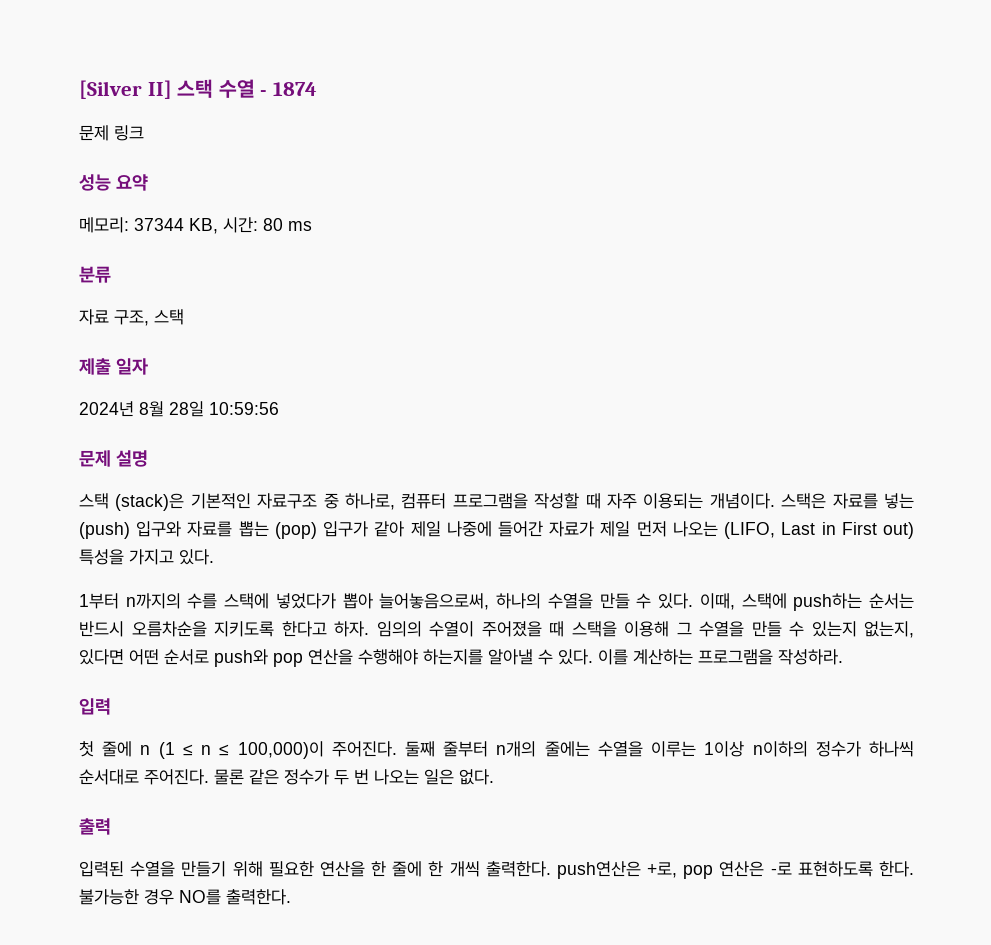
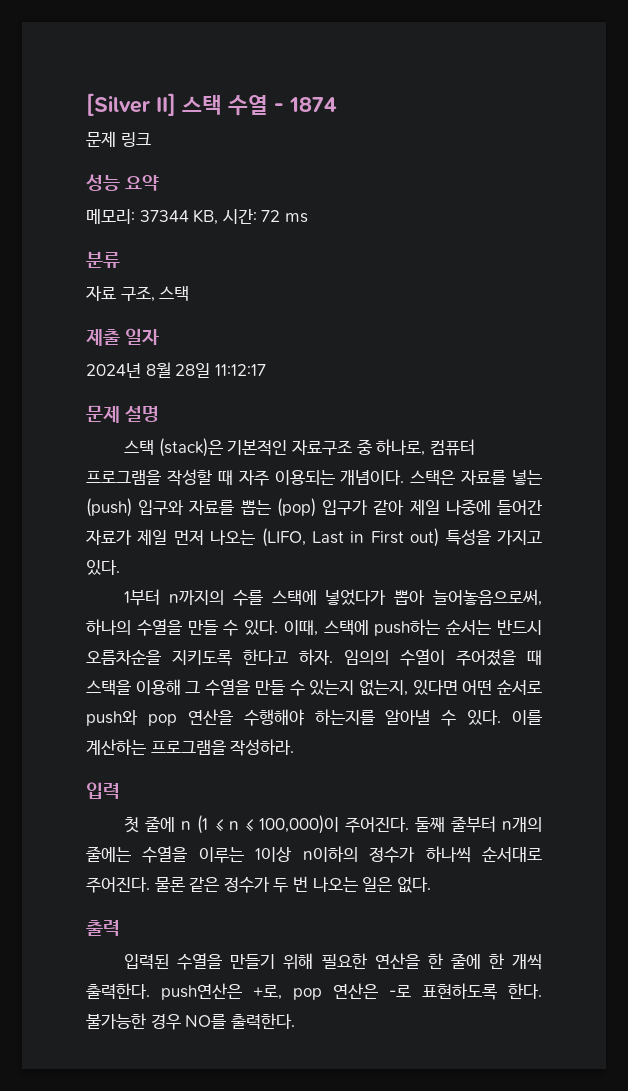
[263,218,283,231] 80 -> [261,210,281,222] 72
[209,402,279,415] 10:59:56 -> [214,364,266,376] 11:12:17

